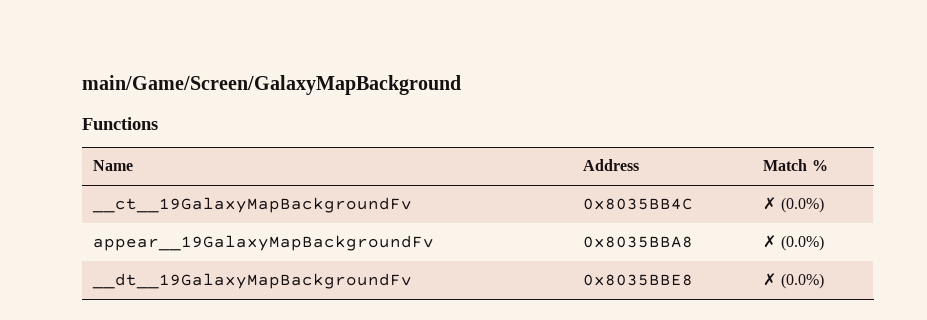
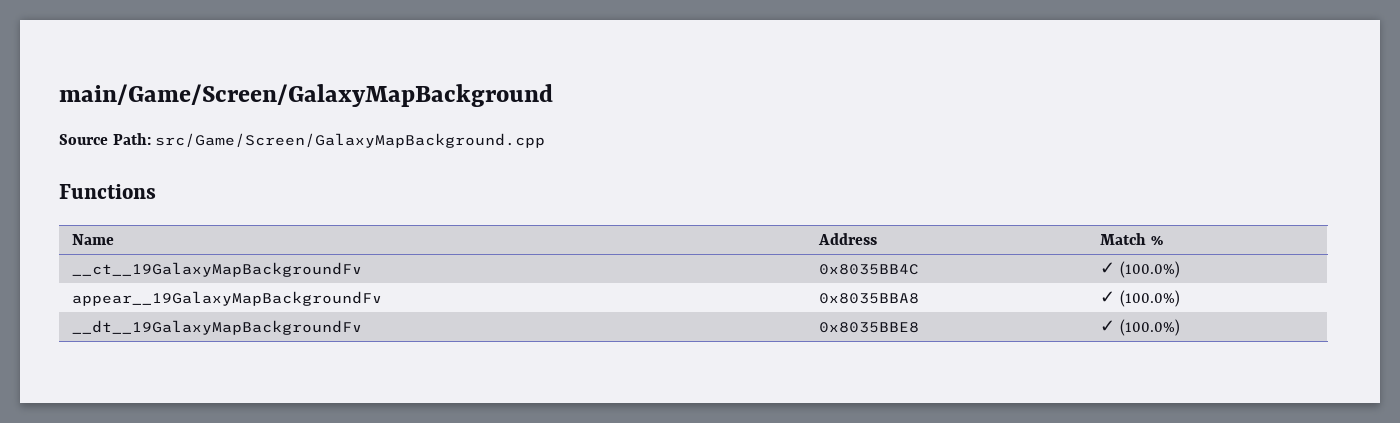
(461, 85) none -> [59,133,546,148] // Source Path: src/Game/Screen/GalaxyMapBackground.cpp
[763,197,824,213] ✗ (0.0%) -> [1099,261,1180,278] ✓ (100.0%)
[763,235,824,251] ✗ (0.0%) -> [1099,290,1180,307] ✓ (100.0%)
[763,273,824,289] ✗ (0.0%) -> [1099,319,1180,336] ✓ (100.0%)

